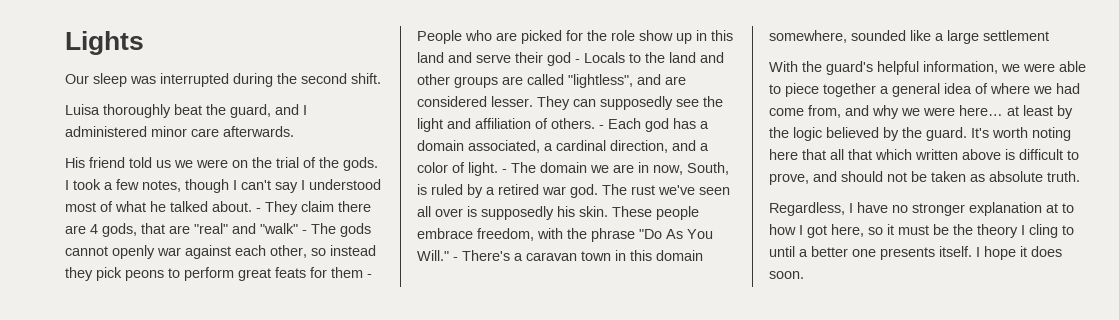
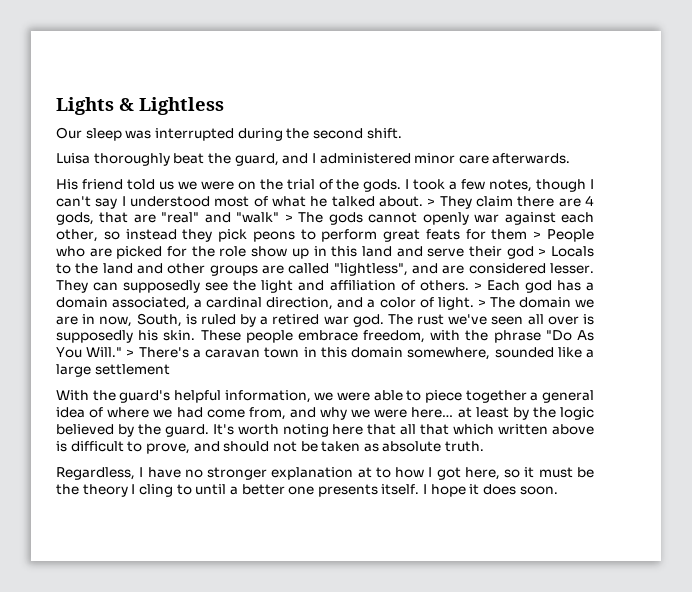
(144, 43) none -> [119,97,224,115] & Lightless
[256,208,261,212] - -> [427,198,436,206] >
[302,230,307,234] - -> [284,214,293,222] >
[367,274,372,278] - -> [533,231,542,239] >
[575,59,580,63] - -> [538,248,547,256] >
[599,125,604,129] - -> [473,282,482,290] >
[502,169,507,173] - -> [477,299,486,307] >
[453,257,458,261] - -> [126,349,135,357] >

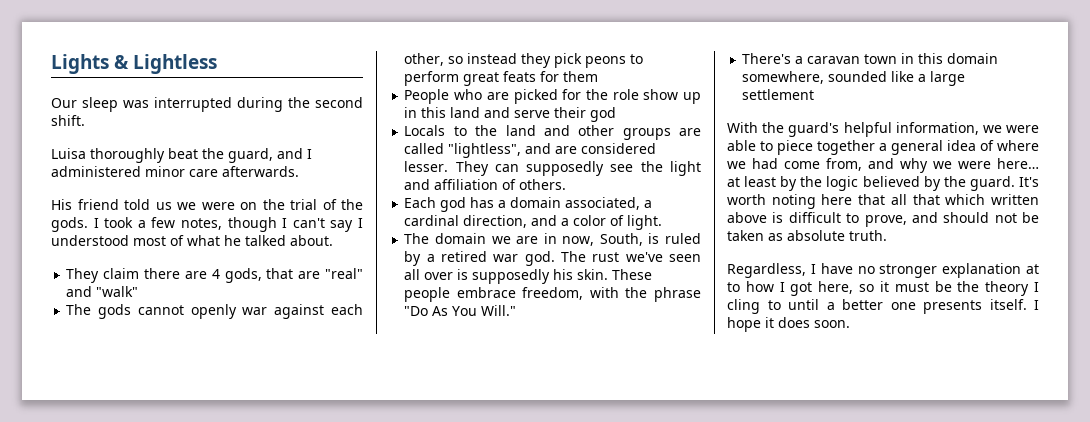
[427,198,436,206] > -> (333, 240) //
[284,214,293,222] > -> (139, 291) //
[533,231,542,239] > -> (599, 76) //
[538,248,547,256] > -> (617, 114) //
[473,282,482,290] > -> (567, 184) //
[477,299,486,307] > -> (663, 222) //
[126,349,135,357] > -> (517, 310) //

